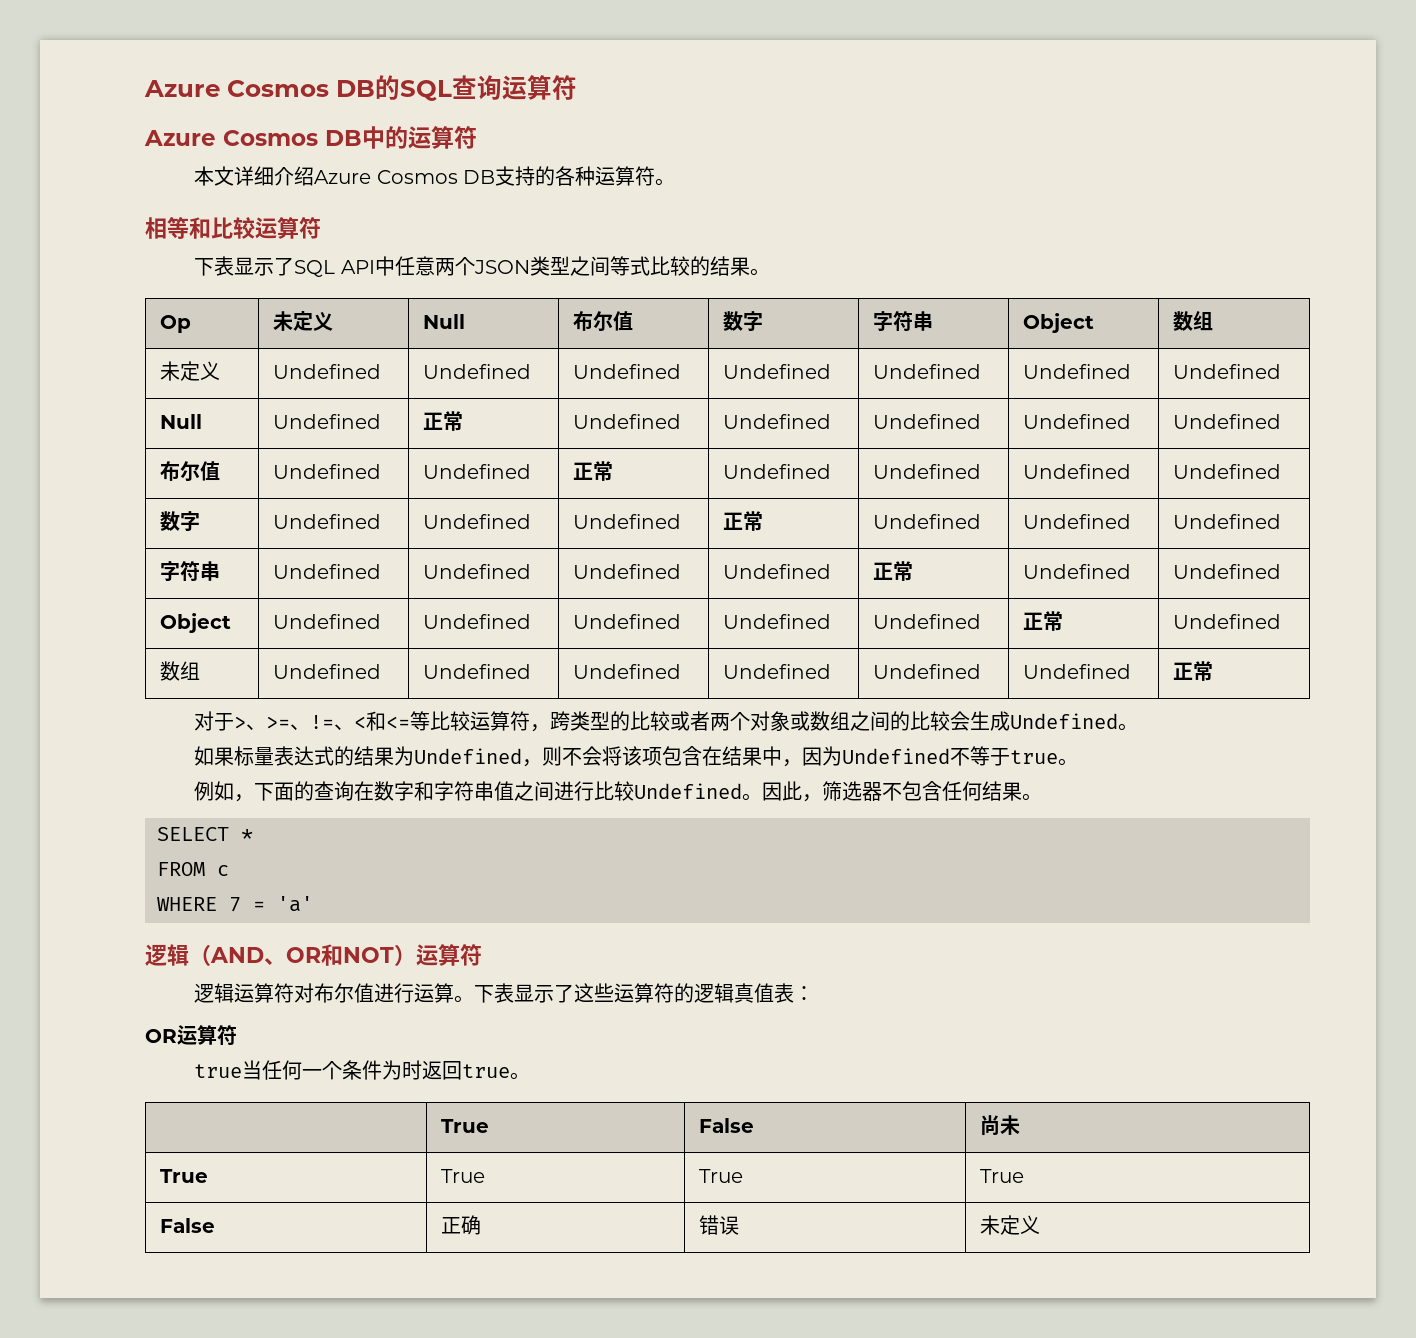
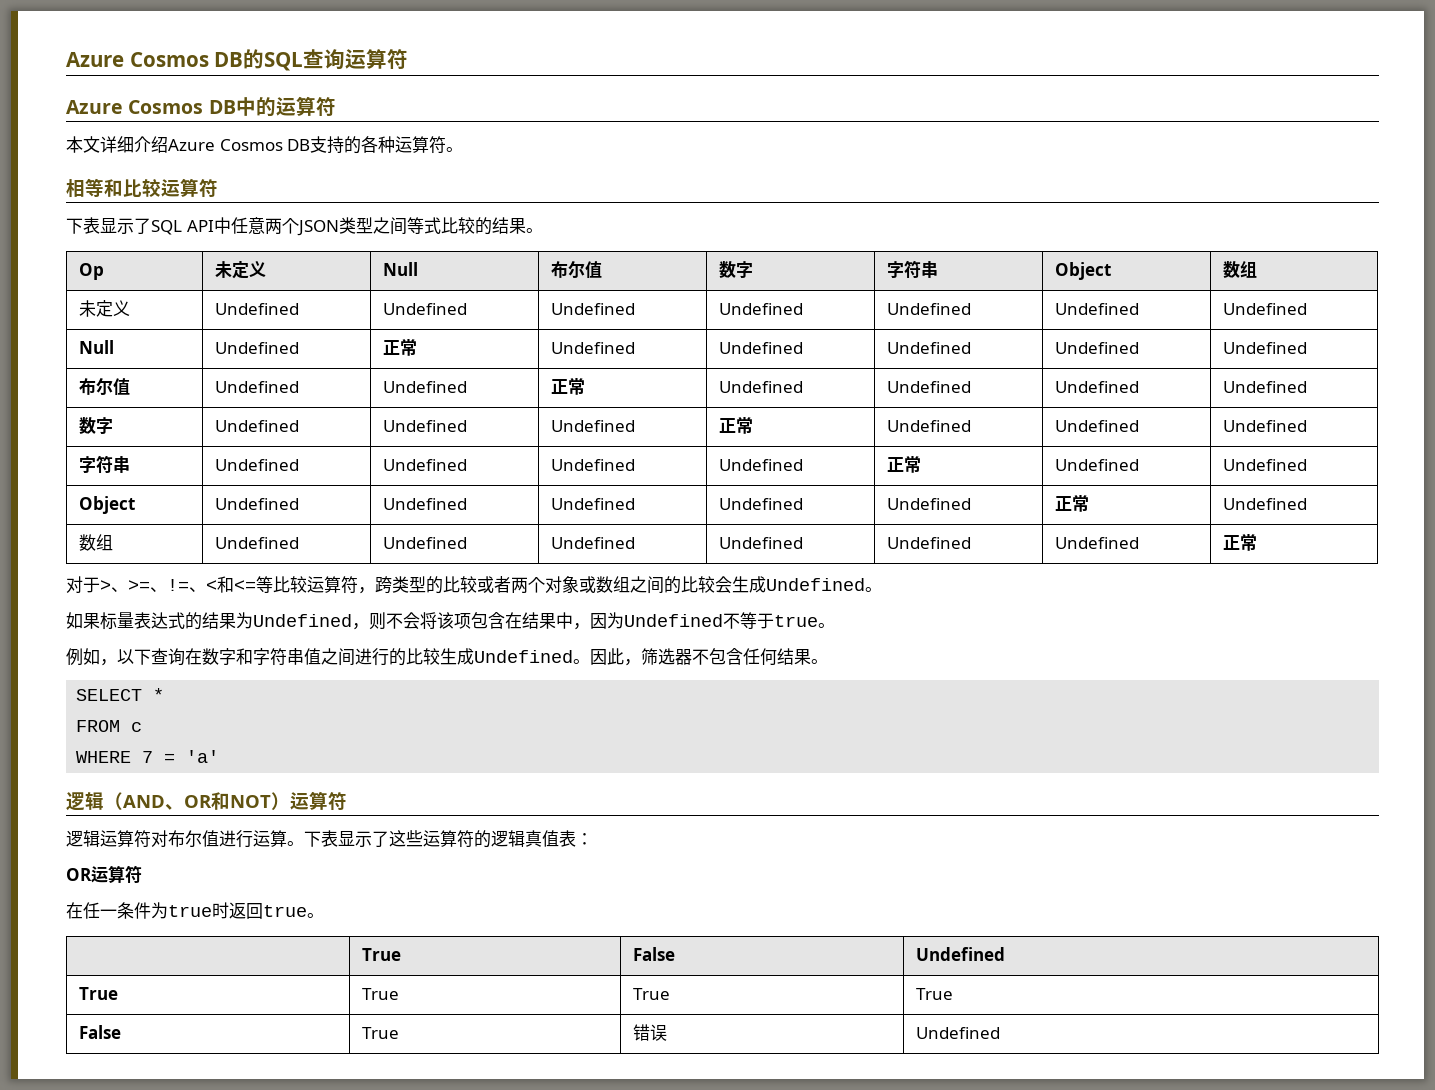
[254,781,315,801] 下面的 -> [117,649,151,665] 以下
[594,781,635,801] 比较 -> [389,648,474,666] 的比较生成
[194,1060,403,1080] true当任何一个条件为 -> [66,902,212,919] 在任一条件为true
[979,1115,1020,1136] 尚未 -> [916,947,1006,961] Undefined
[440,1215,481,1235] 正确 -> [362,1027,400,1039] True
[979,1215,1040,1235] 未定义 -> [916,1027,1001,1039] Undefined

